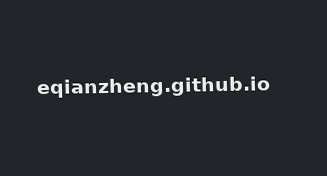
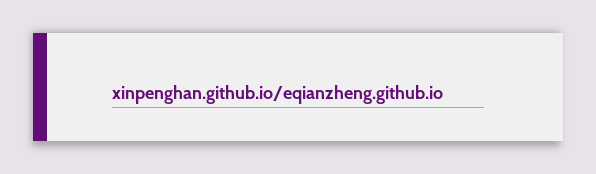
[36,76,271,99] eqianzheng.github.io -> [112,85,443,104] xinpenghan.github.io/eqianzheng.github.io

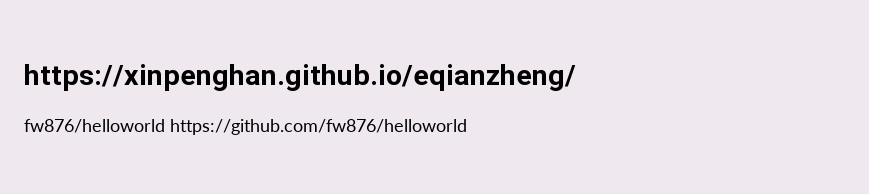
[112,85,443,104] xinpenghan.github.io/eqianzheng.github.io -> [24,64,576,91] [24,119,467,135] https://xinpenghan.github.io/eqianzheng/ // fw876/helloworld https://github.com/fw876/helloworld

